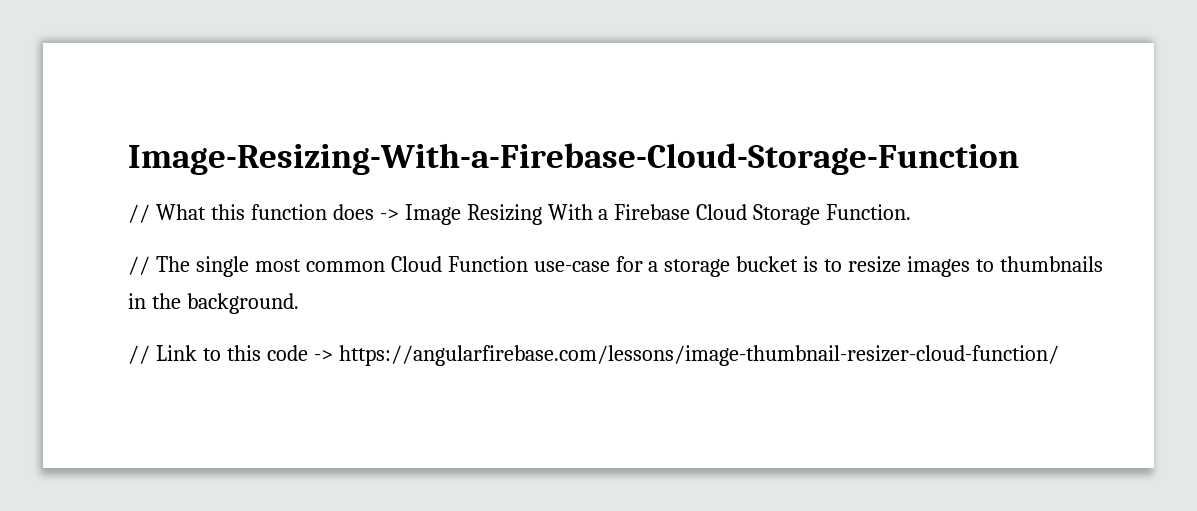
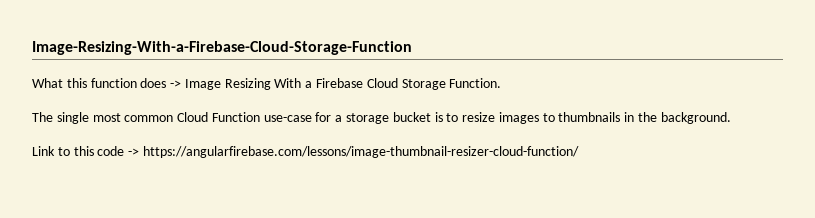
[128,204,150,223] // -> (412, 48) none
[128,256,150,275] // -> (502, 83) none
[128,345,150,364] // -> (731, 118) none

